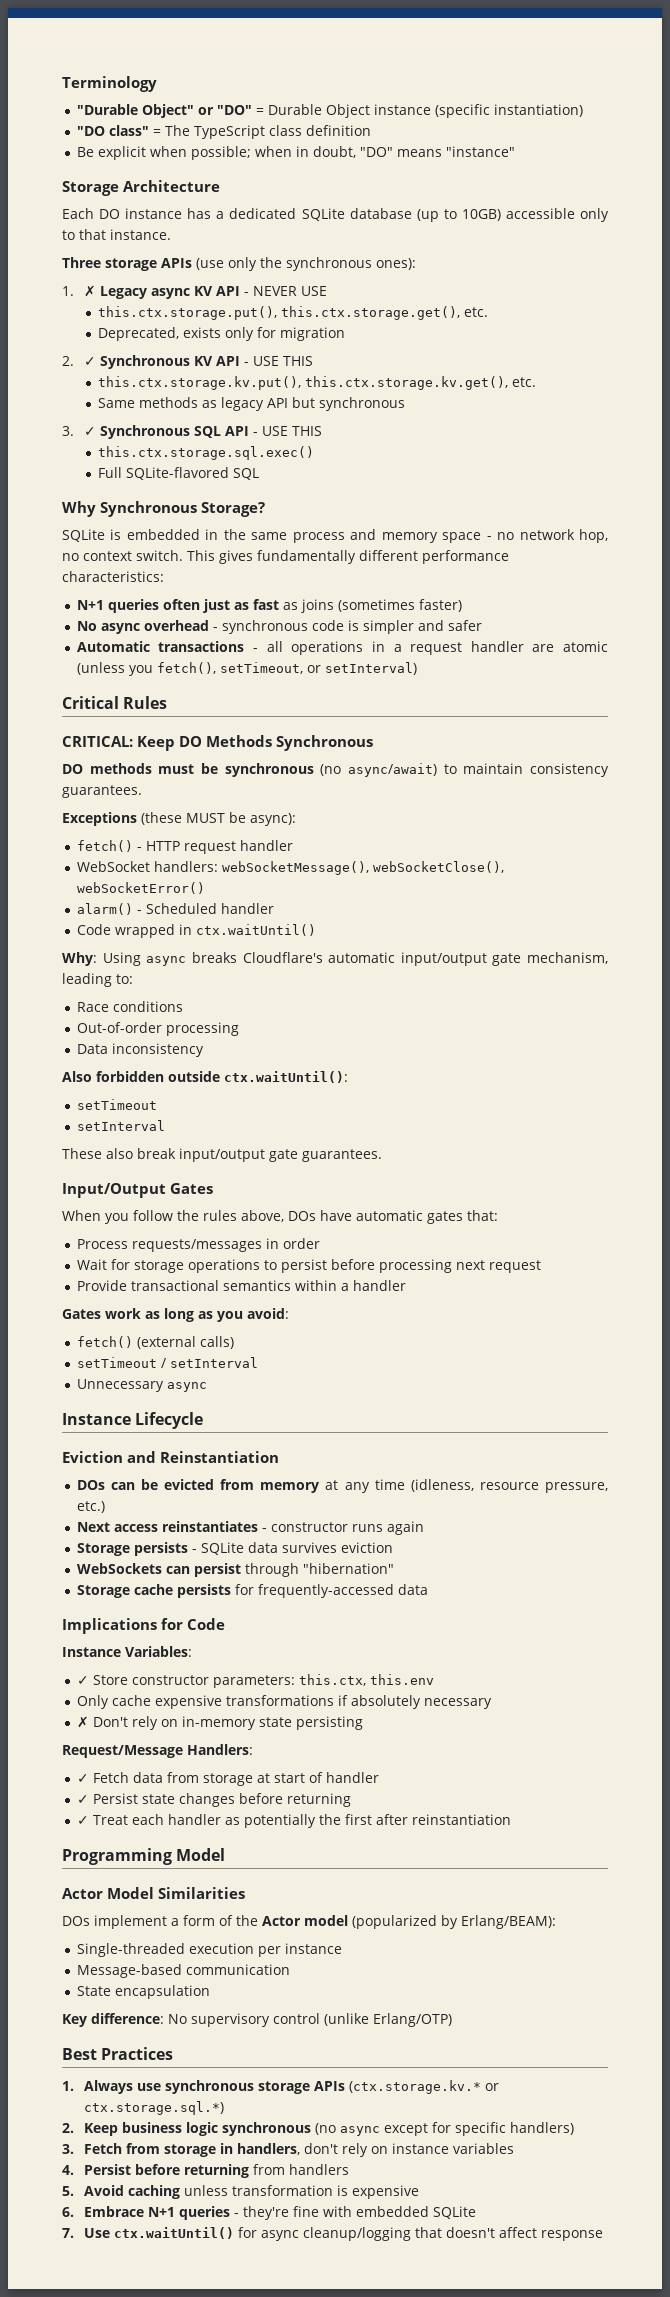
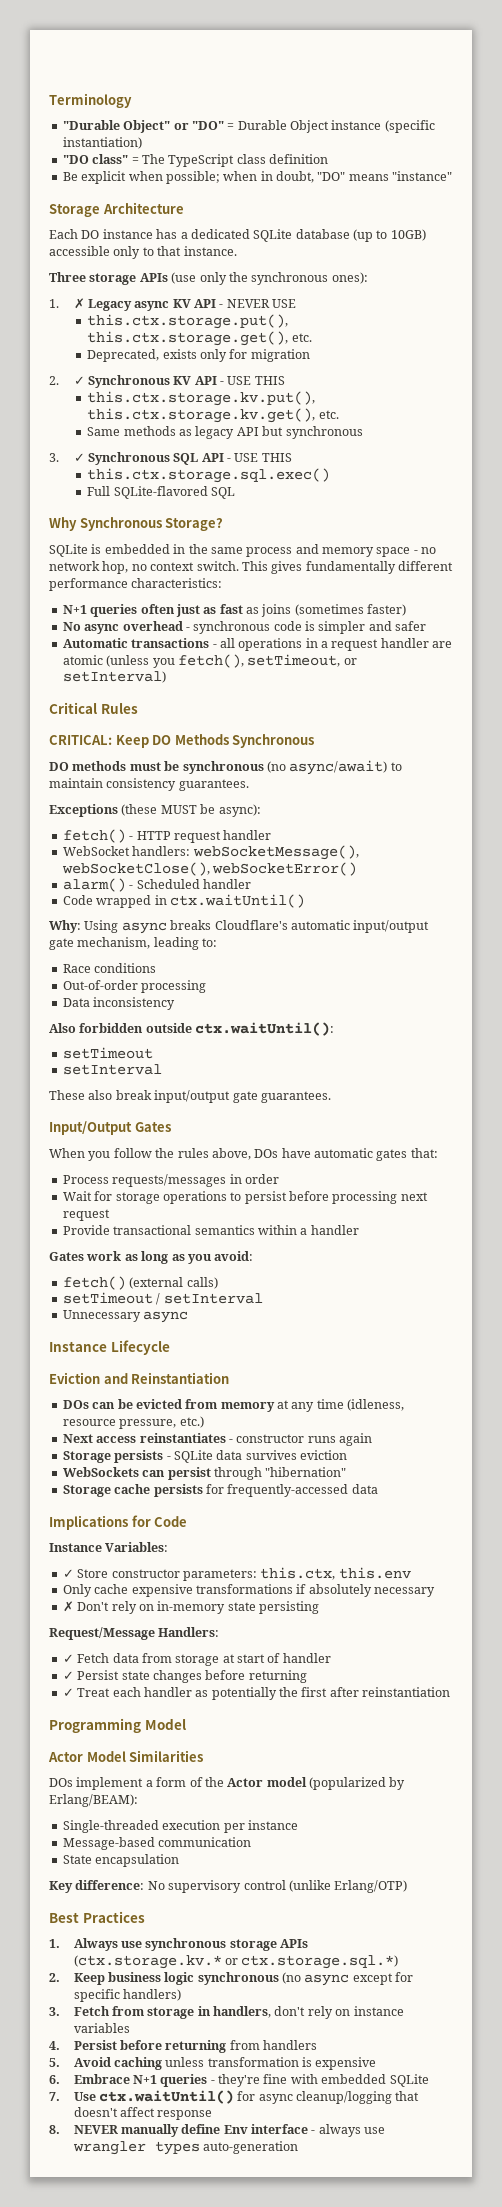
(603, 2235) none -> [49,2124,386,2137] [72,2141,298,2155] // 8. NEVER manually define Env interface - always use wrangler types auto-generation

